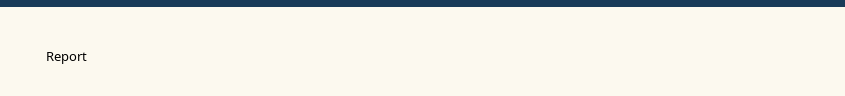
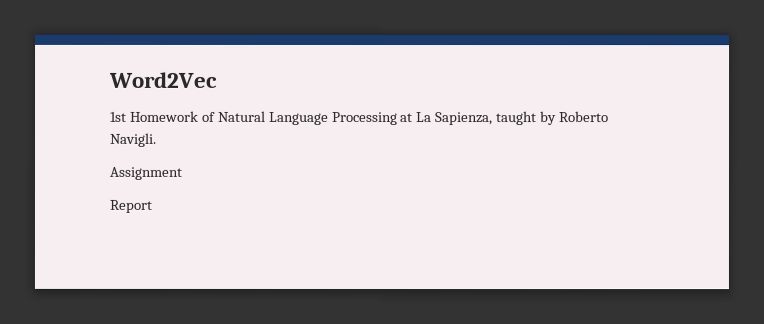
(46, 58) none -> [109,71,218,88] [110,110,610,126] [110,132,157,147] [109,166,182,180] Word2Vec // 1st Homework of Natural Language Processing at La Sapienza, taught by Roberto Navigli. // Assignment //

